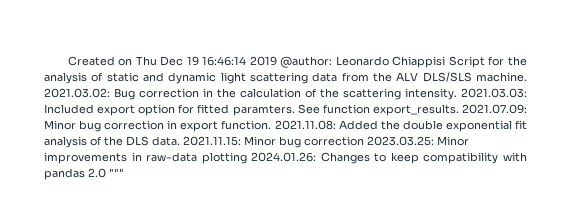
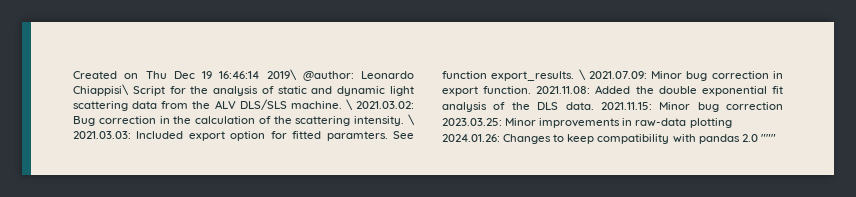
[249,56,277,66] 2019 -> [266,69,297,80] 2019\
[392,56,446,68] Chiappisi -> [73,84,129,96] Chiappisi\
(527, 77) none -> [345,99,353,110] \
(457, 94) none -> [408,114,415,125] \
(459, 110) none -> [578,69,586,80] \

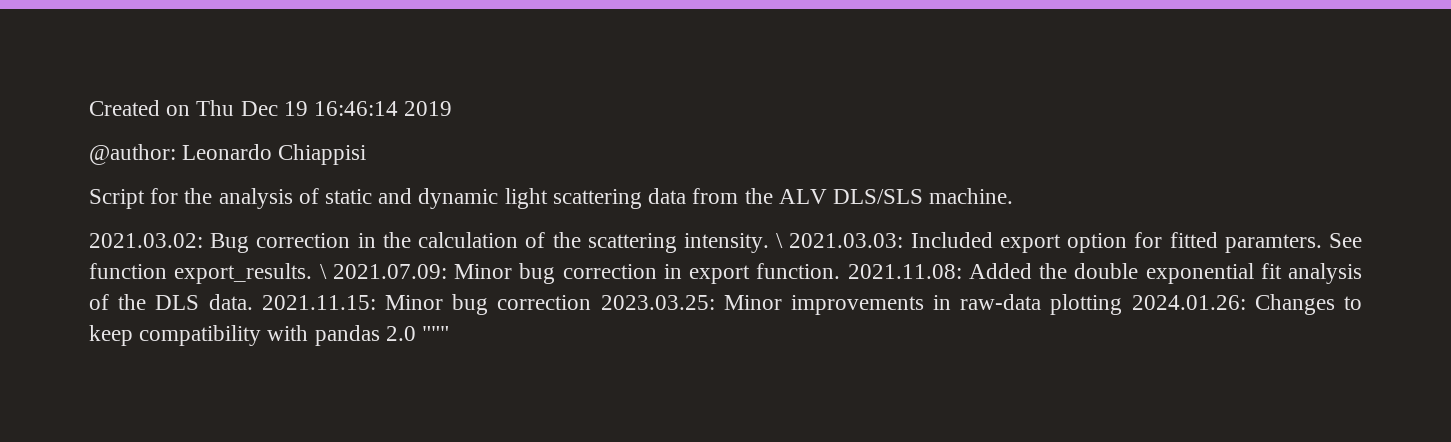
[266,69,297,80] 2019\ -> [404,101,453,116] 2019 //
[73,84,129,96] Chiappisi\ -> [278,144,367,165] Chiappisi //
[345,99,353,110] \ -> (1014, 196) //

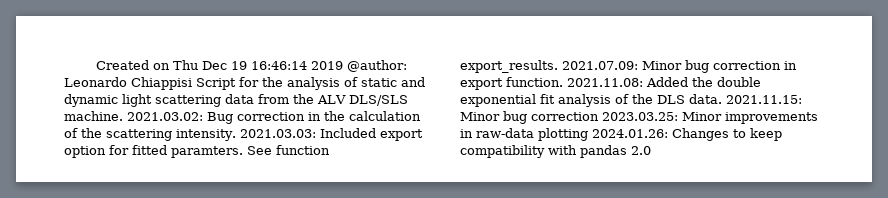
(453, 108) // -> (343, 65) none
(367, 154) // -> (192, 83) none
(1014, 196) // -> (123, 116) none
[776,233,784,248] \ -> (236, 135) none
[319,264,327,279] \ -> (558, 66) none
[422,326,450,341] """ -> (651, 150) none

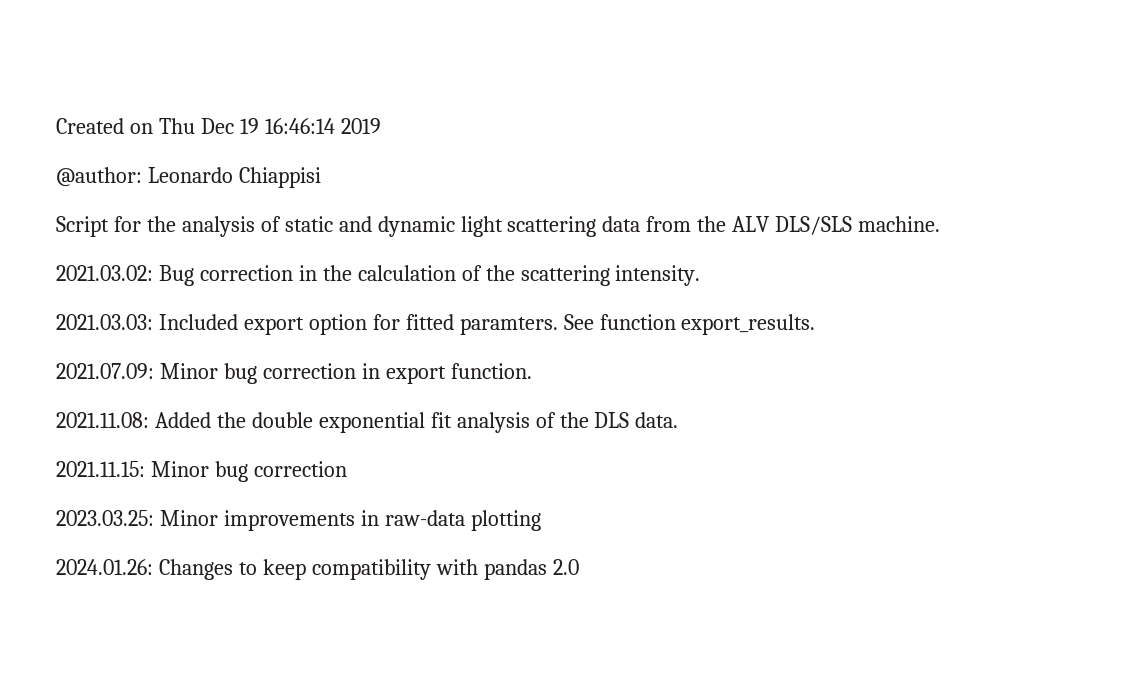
(343, 65) none -> (381, 126) //
(192, 83) none -> (321, 177) //
(123, 116) none -> (941, 224) //
(236, 135) none -> (701, 275) //
(558, 66) none -> (816, 324) //
(563, 82) none -> (532, 371) //
(722, 99) none -> (679, 420) //
(599, 116) none -> (347, 469) //
(588, 134) none -> (541, 520) //

